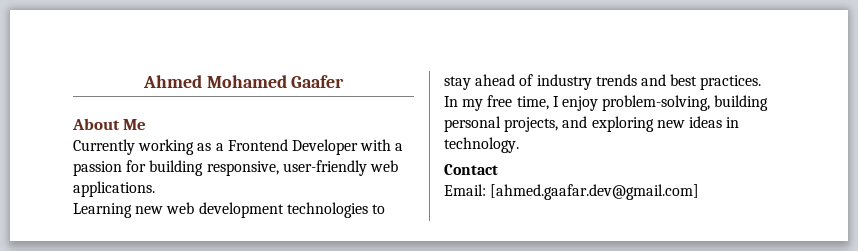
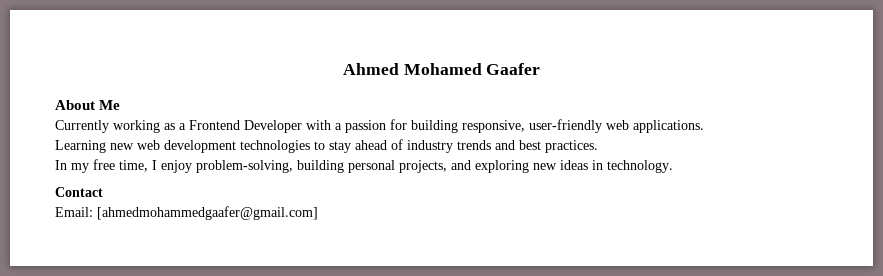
[490,184,700,200] [ahmed.gaafar.dev@gmail.com] -> [97,206,318,220] [ahmedmohammedgaafer@gmail.com]

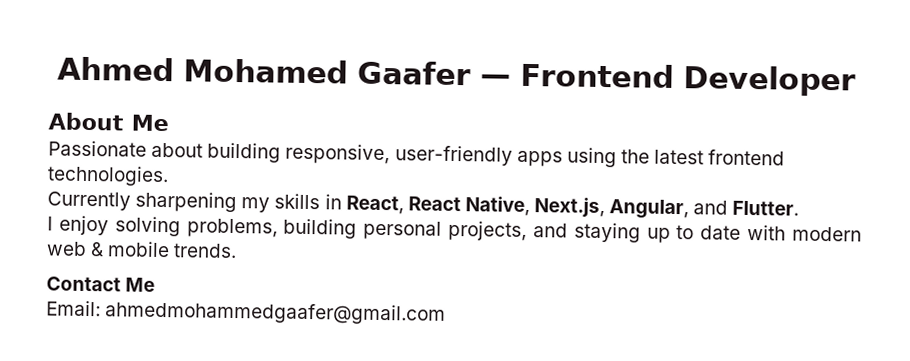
(541, 69) none -> [479,62,857,97] — Frontend Developer
[55,119,704,133] [55,139,598,153] [55,159,673,173] Currently working as a Frontend Developer with a passion for building responsive, user-friendly web applications. // Learning new web development technologies to stay ahead of industry trends and best practices. // In my free time, I enjoy problem-solving, building personal projects, and exploring new ideas in technology. -> [48,140,786,168] [47,165,169,187] [47,191,800,220] [47,215,862,243] [46,241,238,259] Passionate about building responsive, user-friendly apps using the latest frontend technologies. // Currently sharpening my skills in React, React Native, Next.js, Angular, and Flutter. // I enjoy solving problems, building personal projects, and staying up to date with modern web & mobile trends.
(103, 192) none -> [125,277,156,292] Me
[97,206,318,220] [ahmedmohammedgaafer@gmail.com] -> [105,301,447,325] ahmedmohammedgaafer@gmail.com

